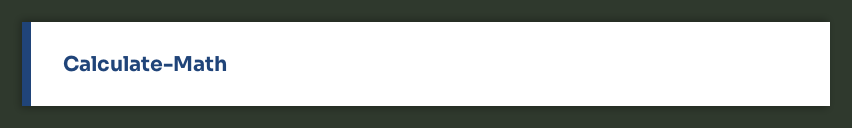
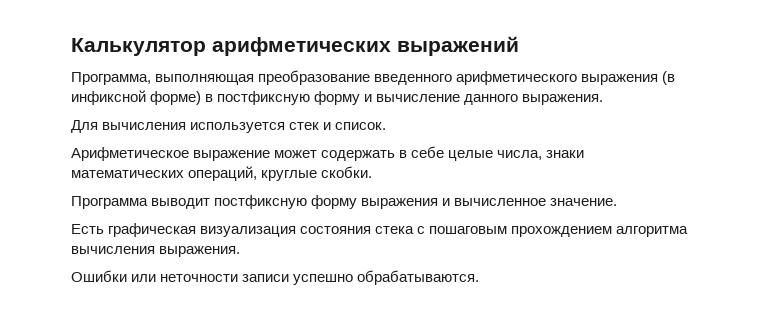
[63,55,227,72] Calculate-Math -> [71,36,519,56] [71,70,676,85] [71,90,604,105] [71,120,387,133] [71,146,585,161] [71,166,373,181] [71,195,618,209] [71,223,689,237] [71,246,241,257] [71,270,480,285] Калькулятор арифметических выражений // Программа, выполняющая преобразование введенного арифметического выражения (в инфиксной форме) в постфиксную форму и вычисление данного выражения. // Для вычисления используется стек и список. // Арифметическое выражение может содержать в себе целые числа, знаки математических операций, круглые скобки. // Программа выводит постфиксную форму выражения и вычисленное значение. // Есть графическая визуализация состояния стека с пошаговым прохождением алгоритма вычисления выражения. // Ошибки или неточности записи успешно обрабатываются.

